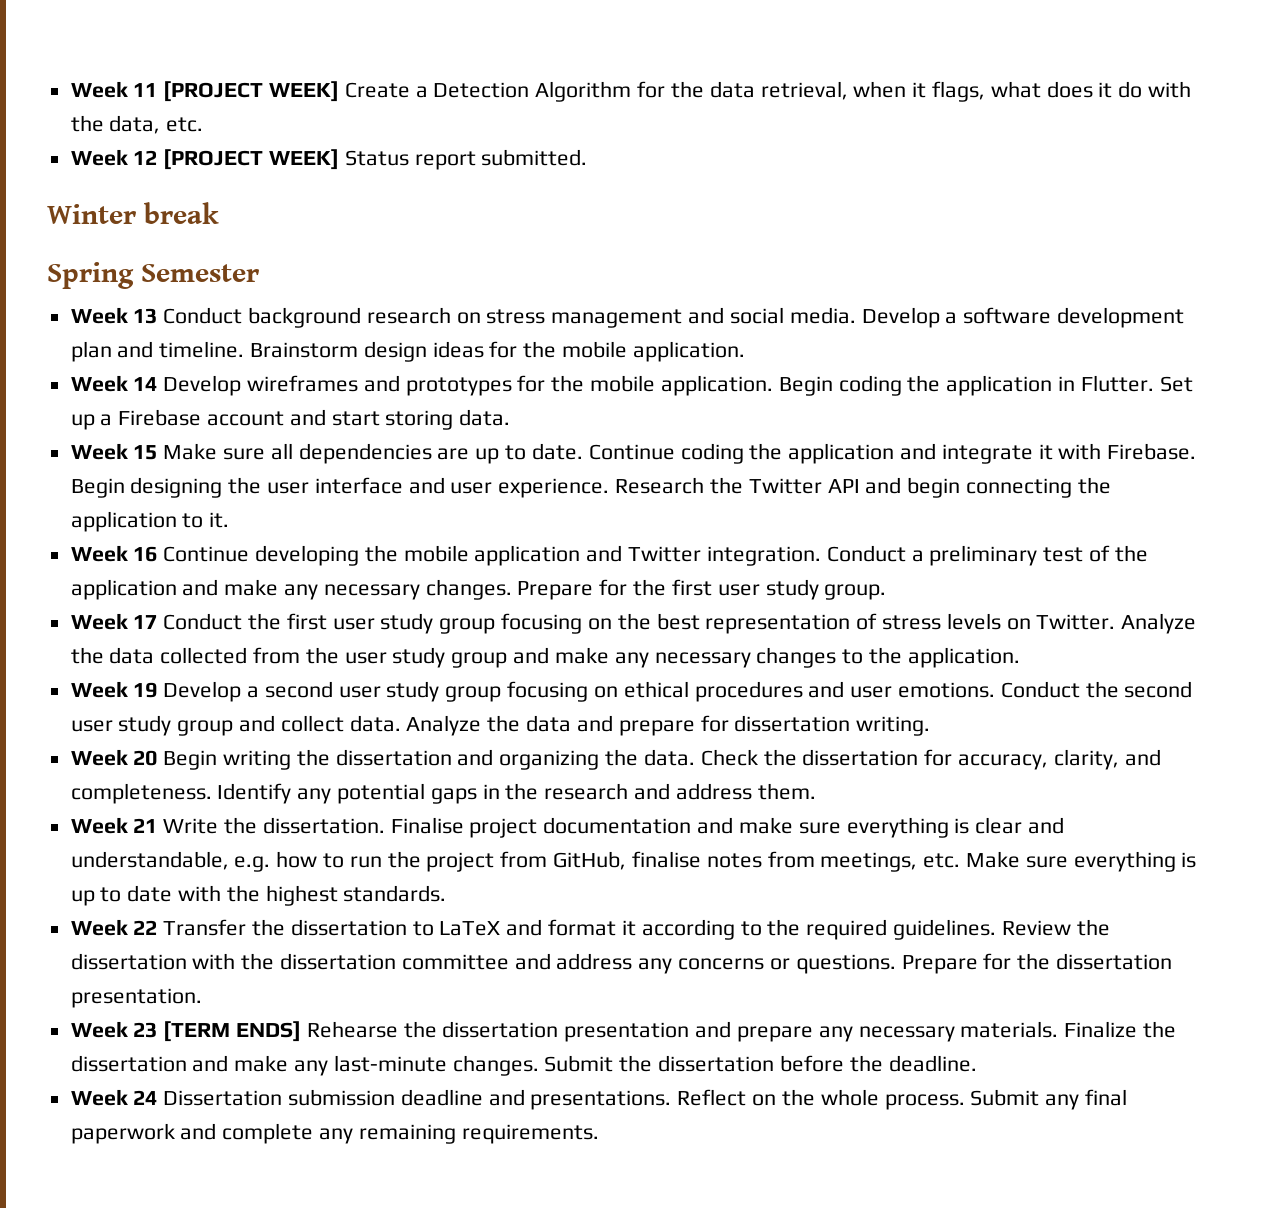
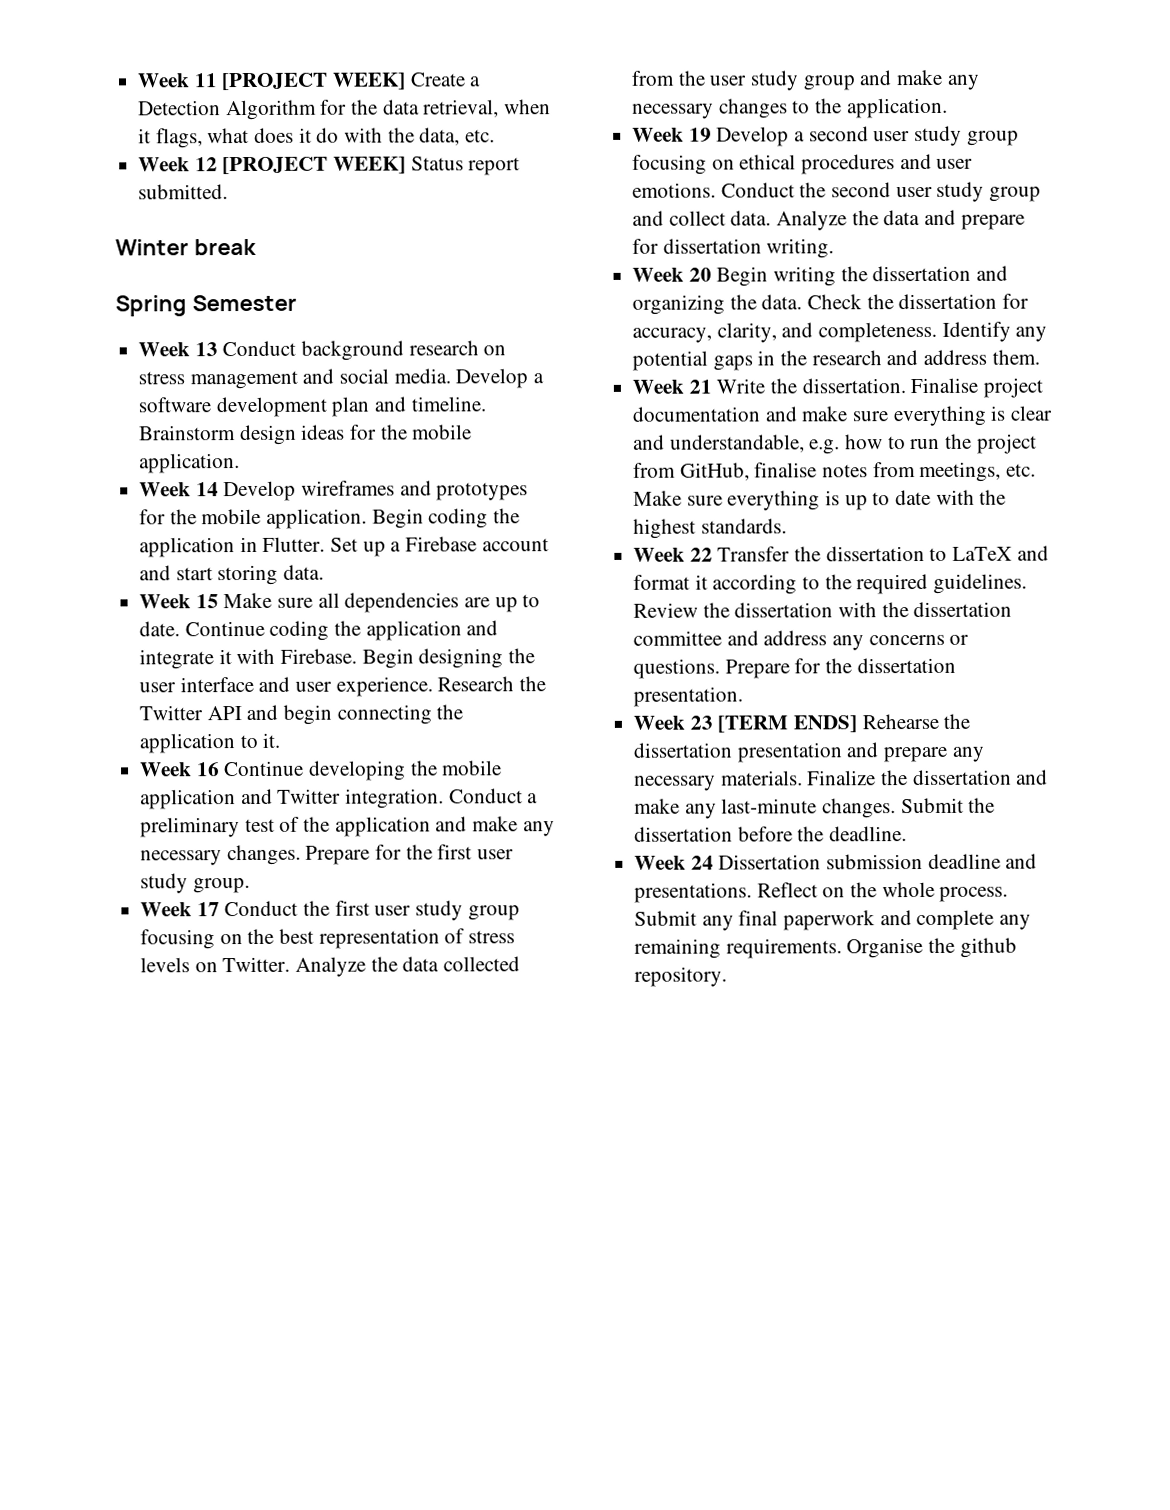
(599, 1134) none -> [846,937,1017,959] [634,966,728,987] Organise the github repository.

